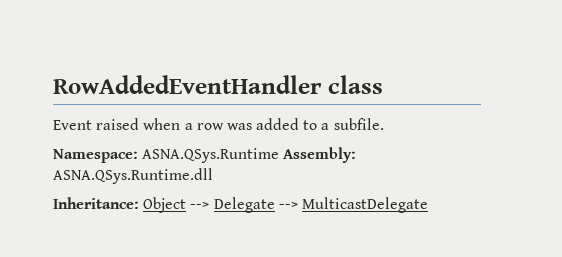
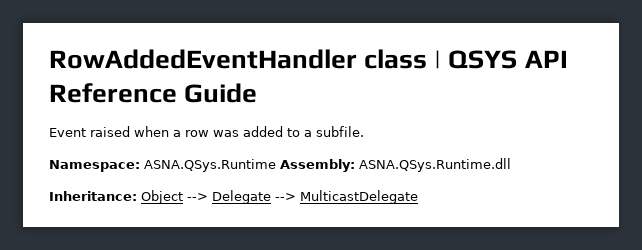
(383, 84) none -> [434,50,568,69] [49,83,258,103] | QSYS API Reference Guide

